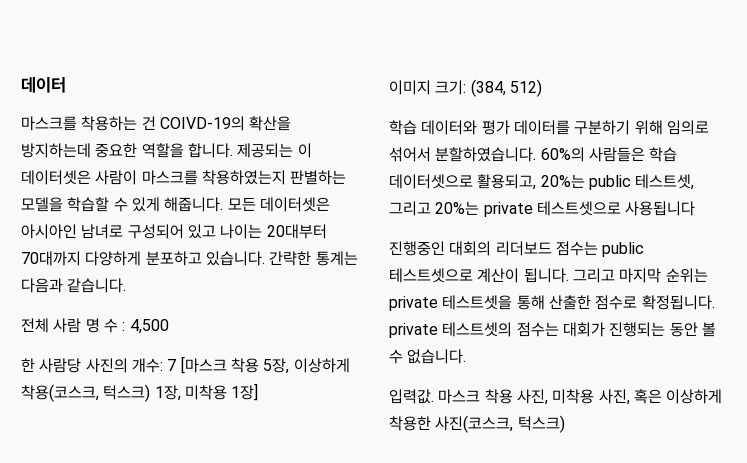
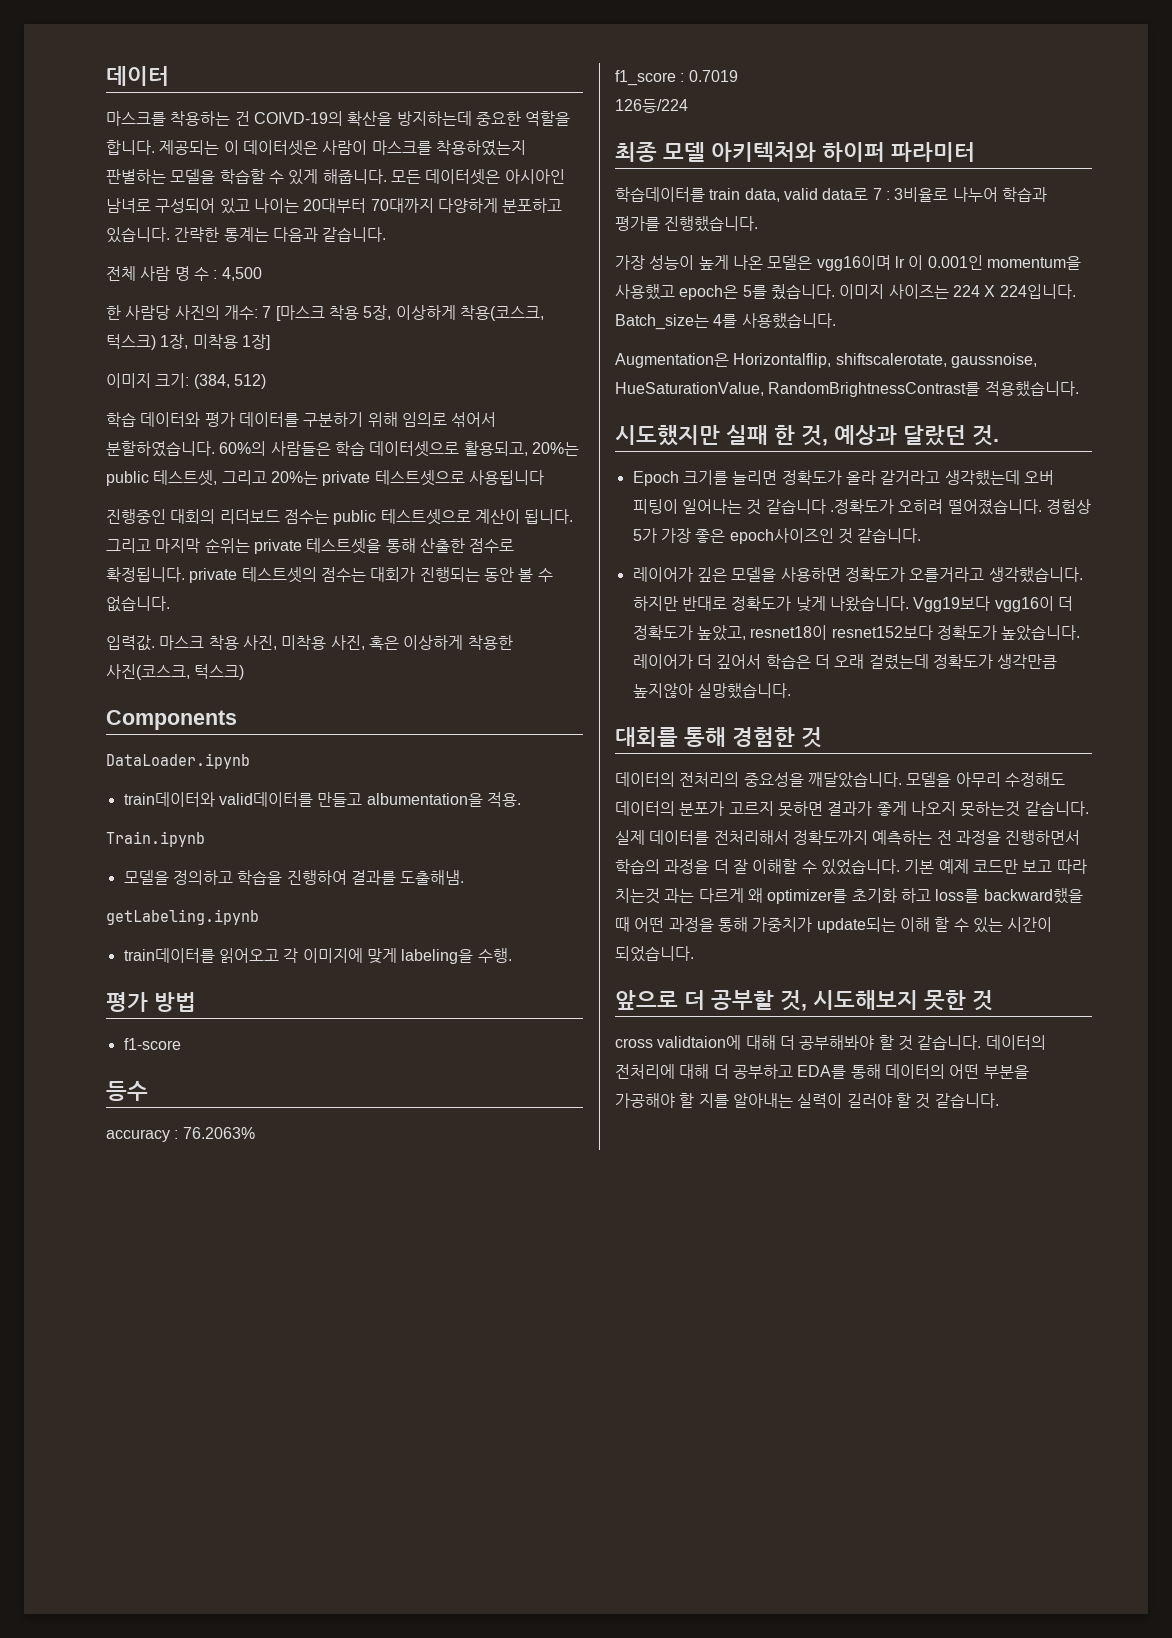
(565, 424) none -> [106,710,237,730] [106,753,250,769] [123,792,521,807] [106,831,205,847] [123,870,465,885] [106,909,259,925] [123,948,512,964] [106,992,196,1012] [123,1038,181,1050] [106,1081,148,1101] [106,1127,255,1142] [615,70,738,86] [615,99,688,113] [615,142,975,162] [615,187,1047,202] [615,216,759,232] [615,255,1081,271] [615,284,1076,300] [615,313,836,330] [615,353,1037,368] [615,381,1079,397] [615,425,999,446] [632,470,1054,486] [632,499,1091,515] [632,528,922,544] [632,567,1083,583] [632,596,1073,612] [632,625,1081,641] [632,654,1058,670] [632,683,791,699] [615,727,822,748] [615,772,1065,788] [615,801,1089,817] [615,830,1081,845] [615,859,1087,875] [615,888,1083,904] [615,917,1053,933] [615,946,694,962] [615,990,993,1011] [615,1035,1046,1051] [615,1064,1029,1079] [615,1093,999,1109] // Components // DataLoader.ipynb // train데이터와 valid데이터를 만들고 albumentation을 적용. // Train.ipynb // 모델을 정의하고 학습을 진행하여 결과를 도출해냄. // getLabeling.ipynb // train데이터를 읽어오고 각 이미지에 맞게 labeling을 수행. // 평가 방법 // f1-score // 등수 // accuracy : 76.2063% // f1_score : 0.7019 // 126등/224 // 최종 모델 아키텍처와 하이퍼 파라미터 // 학습데이터를 train data, valid data로 7 : 3비율로 나누어 학습과 평가를 진행했습니다. // 가장 성능이 높게 나온 모델은 vgg16이며 lr 이 0.001인 momentum을 사용했고 epoch은 5를 줬습니다. 이미지 사이즈는 224 X 224입니다. Batch_size는 4를 사용했습니다. // Augmentation은 Horizontalflip, shiftscalerotate, gaussnoise, HueSaturationValue, RandomBrightnessContrast를 적용했습니다. // 시도했지만 실패 한 것, 예상과 달랐던 것. // Epoch 크기를 늘리면 정확도가 올라 갈거라고 생각했는데 오버 피팅이 일어나는 것 같습니다 .정확도가 오히려 떨어졌습니다. 경험상 5가 가장 좋은 epoch사이즈인 것 같습니다. // 레이어가 깊은 모델을 사용하면 정확도가 오를거라고 생각했습니다. 하지만 반대로 정확도가 낮게 나왔습니다. Vgg19보다 vgg16이 더 정확도가 높았고, resnet18이 resnet152보다 정확도가 높았습니다. 레이어가 더 깊어서 학습은 더 오래 걸렸는데 정확도가 생각만큼 높지않아 실망했습니다. // 대회를 통해 경험한 것 // 데이터의 전처리의 중요성을 깨달았습니다. 모델을 아무리 수정해도 데이터의 분포가 고르지 못하면 결과가 좋게 나오지 못하는것 같습니다. 실제 데이터를 전처리해서 정확도까지 예측하는 전 과정을 진행하면서 학습의 과정을 더 잘 이해할 수 있었습니다. 기본 예제 코드만 보고 따라 치는것 과는 다르게 왜 optimizer를 초기화 하고 loss를 backward했을 때 어떤 과정을 통해 가중치가 update되는 이해 할 수 있는 시간이 되었습니다. // 앞으로 더 공부할 것, 시도해보지 못한 것 // cross validtaion에 대해 더 공부해봐야 할 것 같습니다. 데이터의 전처리에 대해 더 공부하고 EDA를 통해 데이터의 어떤 부분을 가공해야 할 지를 알아내는 실력이 길러야 할 것 같습니다.

